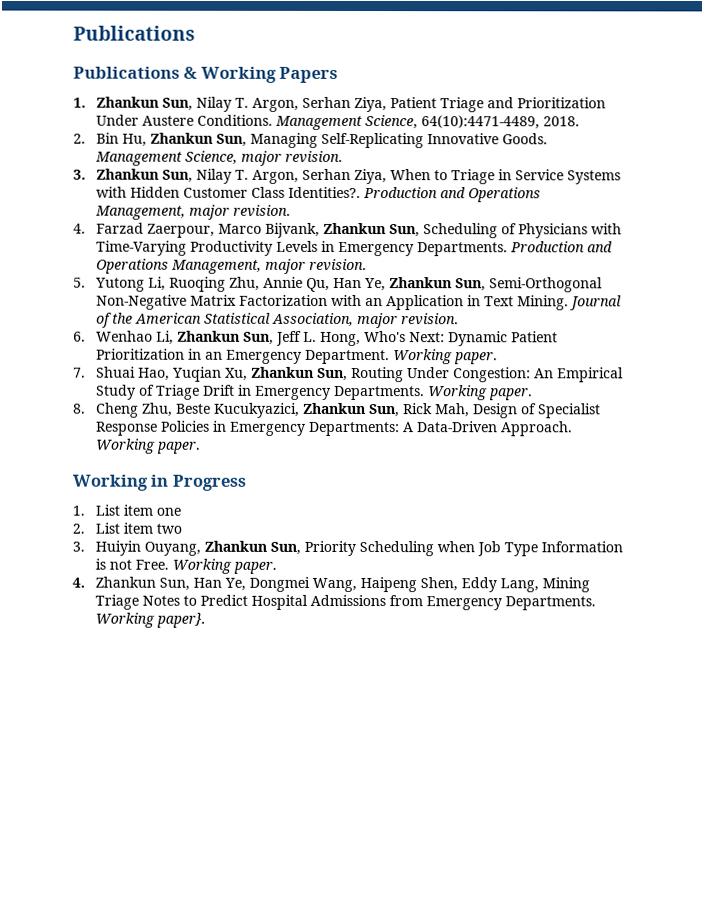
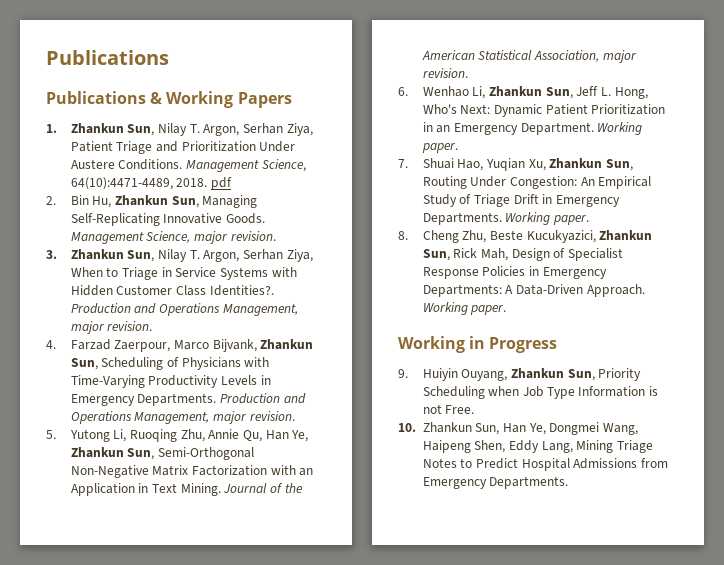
(580, 121) none -> [210,177,232,190] pdf
[72,504,181,516] [72,522,182,534] [72,541,85,552] 1. List item one // 2. List item two // 3. -> [398,369,408,378] 9.
[171,558,277,574] [72,577,85,588] Working paper. // 4. -> [398,423,416,432] // 10.
[94,612,206,628] Working paper}. -> (569, 482) none

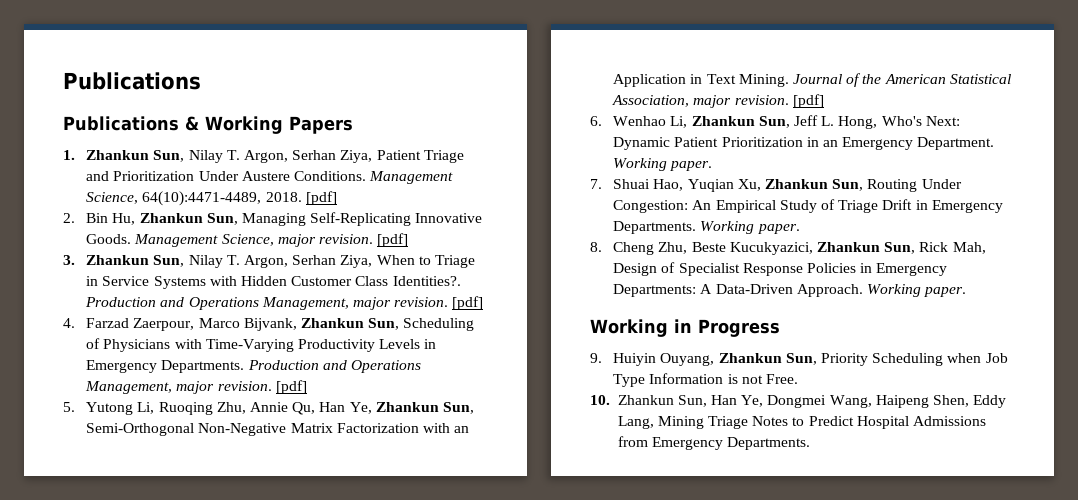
[210,177,232,190] pdf -> [305,191,337,205] [pdf]
(276, 236) none -> [377,233,409,247] [pdf]
(153, 326) none -> [452,296,484,310] [pdf]
(295, 416) none -> [275,380,307,394] [pdf]
(468, 73) none -> [792,94,824,108] [pdf]

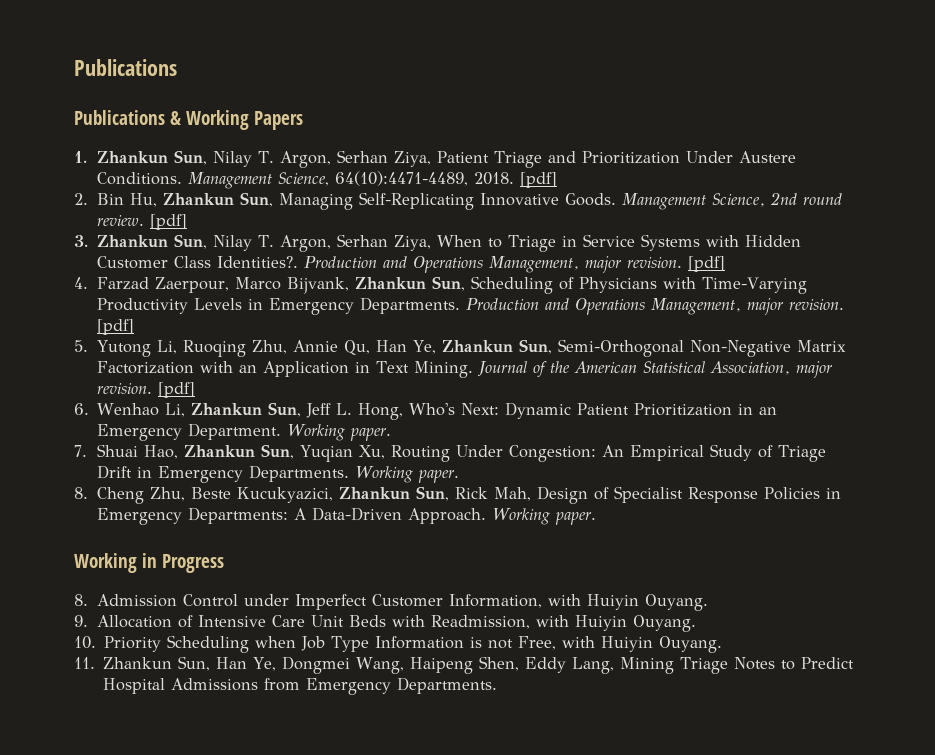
[277,234,374,247] major revision. -> [769,192,842,205] [96,215,144,226] 2nd round review.
[687,179,864,192] Yuqian Xu, Zhankun Sun, -> [183,444,385,462] Zhankun Sun, Yuqian Xu,
[590,353,817,366] 9. Huiyin Ouyang, Zhankun Sun, -> [74,594,708,611] [74,615,696,632] [74,636,96,649] 8. Admission Control under Imperfect Customer Information, with Huiyin Ouyang. // 9. Allocation of Intensive Care Unit Beds with Readmission, with Huiyin Ouyang. // 10.
[766,374,799,384] [590,395,610,405] Free. // 10. -> [518,636,723,653] [74,657,95,669] Free, with Huiyin Ouyang. // 11.

